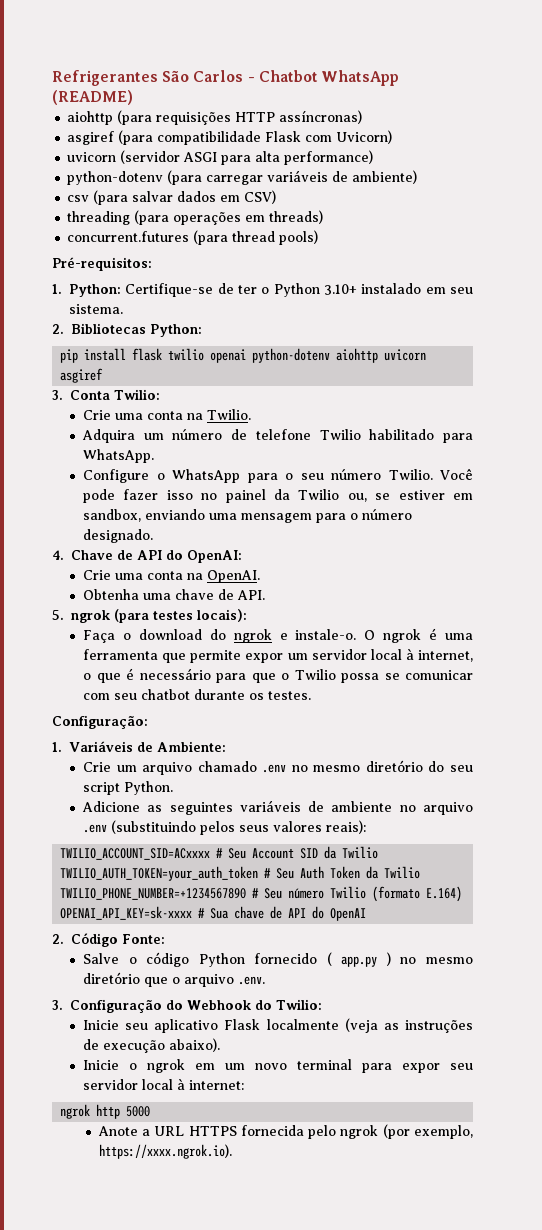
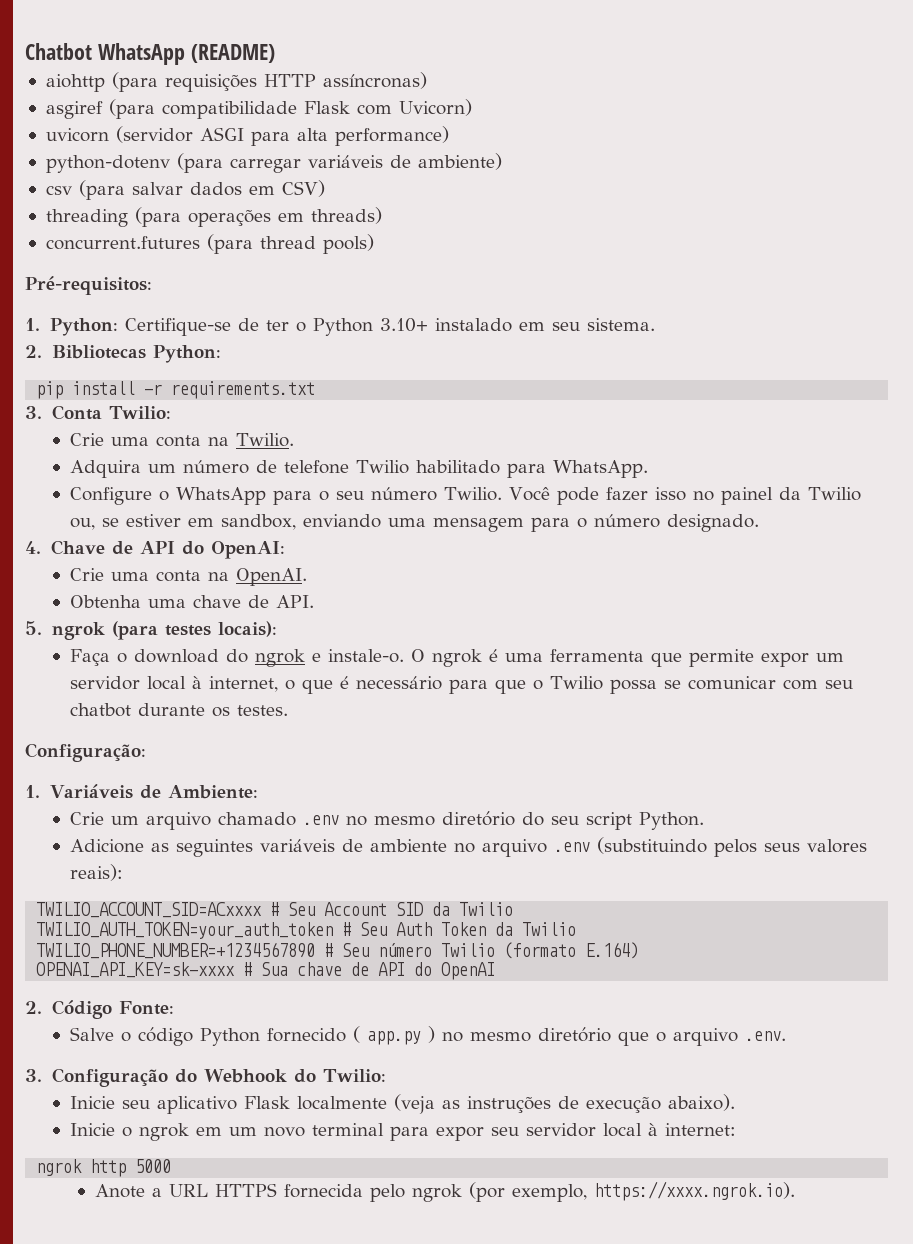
[52,70,255,86] Refrigerantes São Carlos - -> (25, 51) none
[132,348,427,363] [60,368,104,383] flask twilio openai python-dotenv aiohttp uvicorn asgiref -> [144,381,316,399] -r requirements.txt

